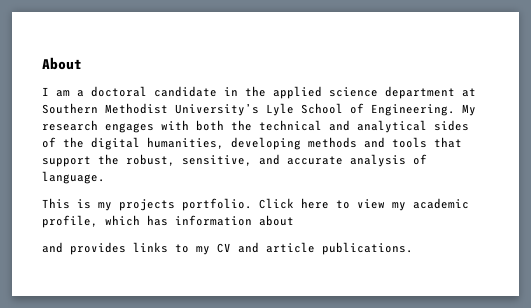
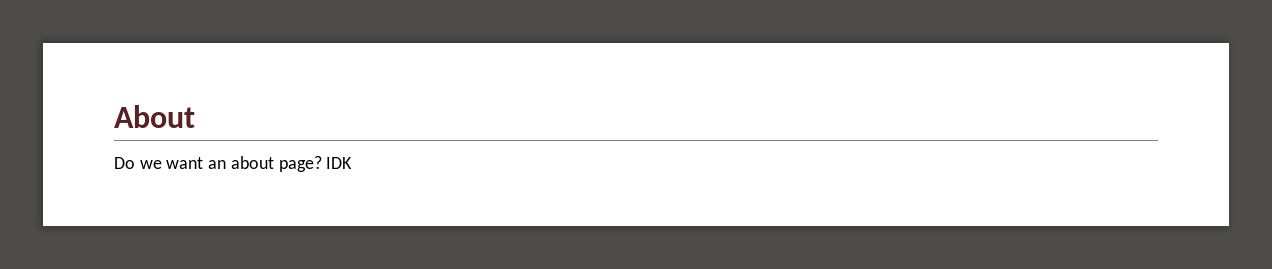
[42,86,476,99] [42,103,476,116] [42,120,469,133] [42,137,462,150] [42,154,427,167] [42,171,105,184] [42,198,469,211] [42,215,294,228] [42,242,413,255] I am a doctoral candidate in the applied science department at Southern Methodist University’s Lyle School of Engineering. My research engages with both the technical and analytical sides of the digital humanities, developing methods and tools that support the robust, sensitive, and accurate analysis of language. // This is my projects portfolio. Click here to view my academic profile, which has information about // and provides links to my CV and article publications. -> [114,156,353,172] Do we want an about page? IDK

